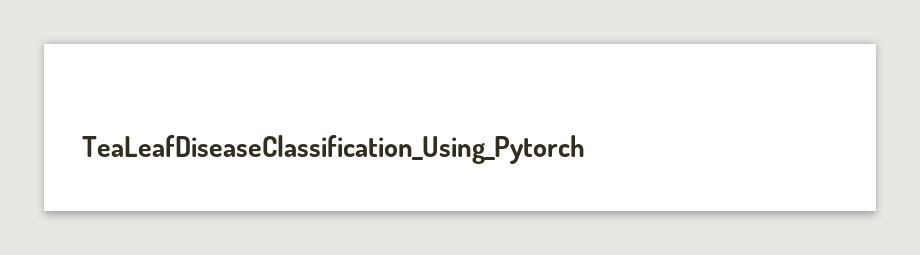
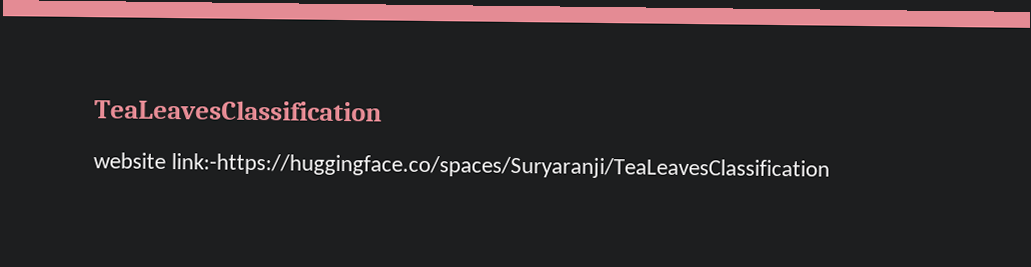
[82,135,585,164] TeaLeafDiseaseClassification_Using_Pytorch -> [94,99,382,122] [93,152,831,181] TeaLeavesClassification // website link:-https://huggingface.co/spaces/Suryaranji/TeaLeavesClassification

